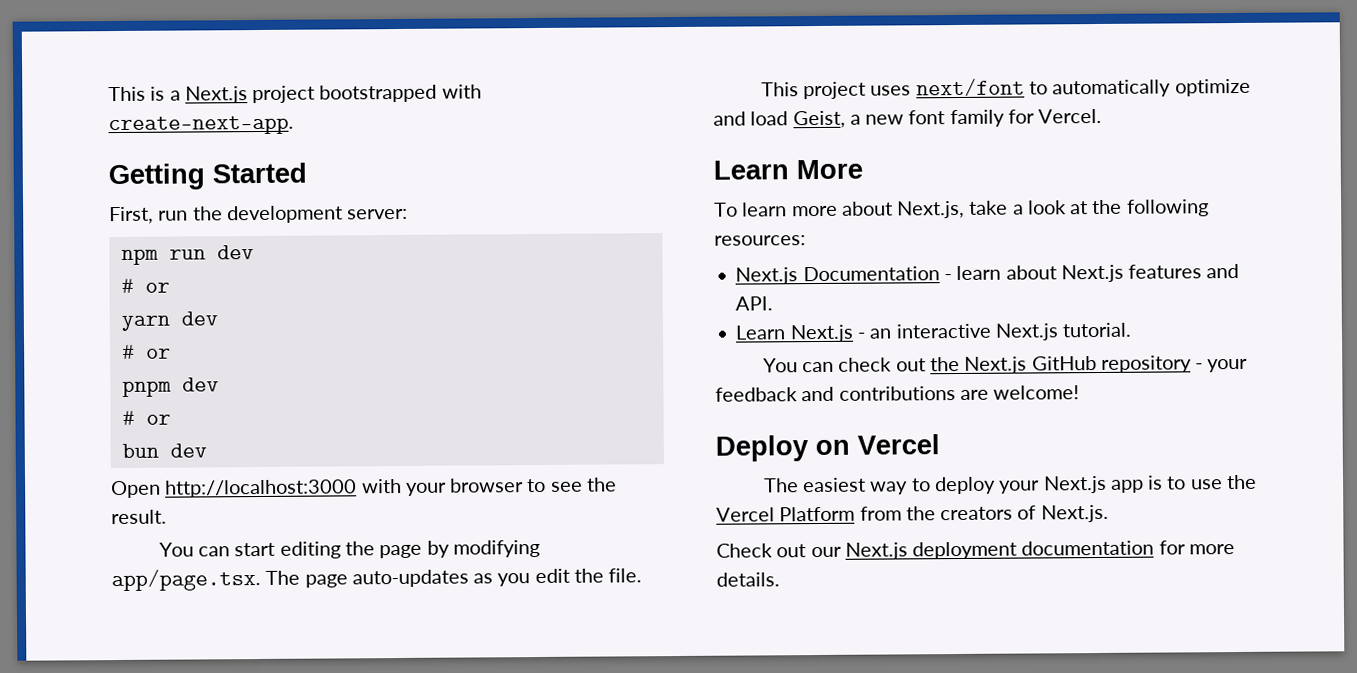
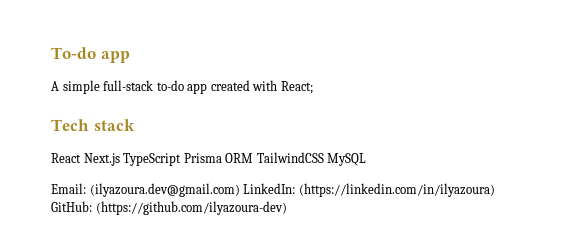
[108,84,482,104] [108,115,294,136] [108,162,307,191] [109,205,409,225] [120,245,254,265] [120,278,170,293] [120,311,218,331] [121,344,171,359] [121,377,219,397] [121,410,171,425] [121,443,207,458] [111,477,617,499] [111,509,167,525] [158,540,540,559] [111,568,643,592] [760,78,1251,100] [713,108,1103,129] [713,159,863,180] [714,199,1209,219] [714,235,806,246] [735,263,1240,285] [735,296,774,311] [735,322,1133,343] [762,355,1249,374] [715,385,1080,402] [715,434,940,462] [763,474,1257,495] [716,504,1109,523] [716,540,1235,560] [716,572,780,587] This is a Next.js project bootstrapped with create-next-app. // Getting Started // First, run the development server: // npm run dev // # or // yarn dev // # or // pnpm dev // # or // bun dev // Open http://localhost:3000 with your browser to see the result. // You can start editing the page by modifying app/page.tsx. The page auto-updates as you edit the file. // This project uses next/font to automatically optimize and load Geist, a new font family for Vercel. // Learn More // To learn more about Next.js, take a look at the following resources: // Next.js Documentation - learn about Next.js features and API. // Learn Next.js - an interactive Next.js tutorial. // You can check out the Next.js GitHub repository - your feedback and contributions are welcome! // Deploy on Vercel // The easiest way to deploy your Next.js app is to use the Vercel Platform from the creators of Next.js. // Check out our Next.js deployment documentation for more details. -> [51,47,130,63] [51,80,313,94] [51,119,135,131] [51,152,367,166] [51,183,495,197] [51,201,287,215] To-do app // A simple full-stack to-do app created with React; // Tech stack // React Next.js TypeScript Prisma ORM TailwindCSS MySQL // Email: (ilyazoura.dev@gmail.com) LinkedIn: (https://linkedin.com/in/ilyazoura) GitHub: (https://github.com/ilyazoura-dev)

